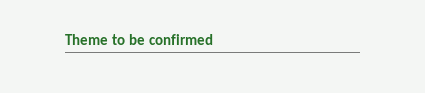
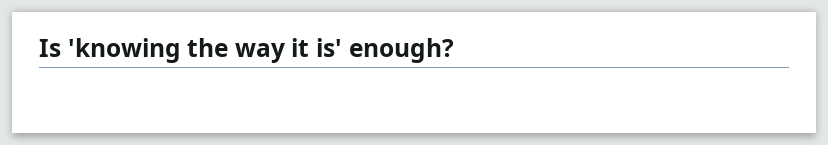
[65,34,214,45] Theme to be confirmed -> [39,38,454,63] Is 'knowing the way it is' enough?

